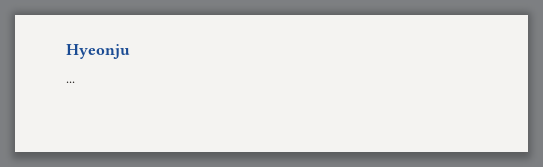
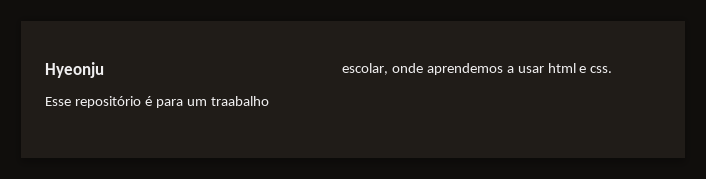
[66,81,75,83] ... -> [45,96,269,108] [342,63,613,75] Esse repositório é para um traabalho escolar, onde aprendemos a usar html e css.

